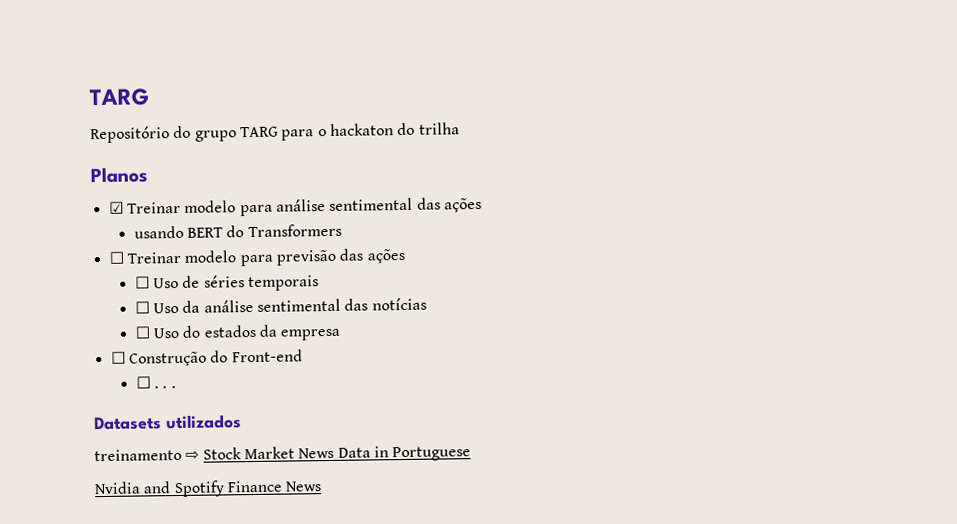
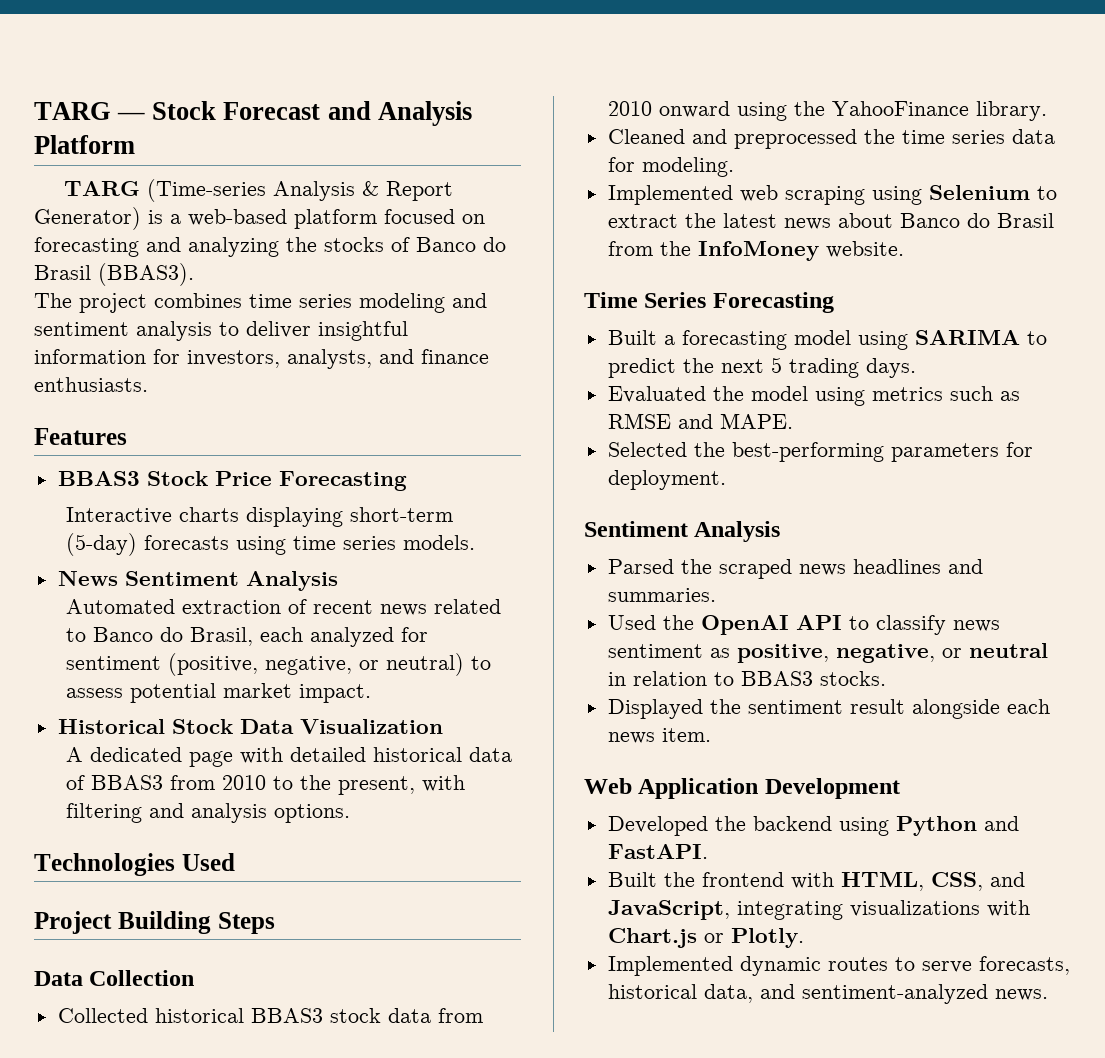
[89,88,149,107] [90,122,460,144] [90,167,148,184] [108,197,482,217] [133,223,342,239] [108,248,406,267] [134,275,319,292] [134,297,427,314] [134,324,342,341] [110,349,303,367] [135,376,176,389] [94,414,242,431] [94,446,472,462] [94,480,323,498] TARG // Repositório do grupo TARG para o hackaton do trilha // Planos // ☑ Treinar modelo para análise sentimental das ações // usando BERT do Transformers // ☐ Treinar modelo para previsão das ações // ☐ Uso de séries temporais // ☐ Uso da análise sentimental das notícias // ☐ Uso do estados da empresa // ☐ Construção do Front-end // ☐ . . . // Datasets utilizados // treinamento ⇨ Stock Market News Data in Portuguese // Nvidia and Spotify Finance News -> [34,101,472,126] [34,135,135,154] [64,179,454,202] [34,207,485,230] [34,237,506,257] [34,263,194,286] [34,293,487,313] [34,321,408,341] [34,349,489,369] [34,377,148,392] [34,428,127,445] [57,471,407,491] [65,507,453,527] [65,533,475,556] [57,571,338,591] [65,599,501,616] [65,627,428,647] [65,653,491,676] [65,683,371,703] [57,719,443,734] [65,747,512,767] [65,775,465,795] [65,803,350,823] [34,853,235,876] [34,911,275,934] [34,970,195,986] [57,1008,483,1023] [607,101,1047,121] [607,129,1055,149] [607,157,734,177] [607,185,1057,205] [607,213,1054,230] [607,241,904,261] [584,292,834,313] [607,330,1047,350] [607,357,916,378] [607,386,1020,406] [607,413,793,429] [607,442,1033,462] [607,470,726,490] [584,521,781,542] [607,559,983,579] [607,588,716,602] [607,615,1000,635] [607,643,1048,663] [607,671,886,686] [607,699,1050,719] [607,728,711,744] [584,778,900,799] [607,816,1019,836] [607,844,708,859] [607,872,1025,891] [607,900,1030,920] [607,928,804,948] [607,956,1070,976] [607,984,1048,1004] TARG — Stock Forecast and Analysis Platform // TARG (Time-series Analysis & Report Generator) is a web-based platform focused on forecasting and analyzing the stocks of Banco do Brasil (BBAS3). // The project combines time series modeling and sentiment analysis to deliver insightful information for investors, analysts, and finance enthusiasts. // Features // BBAS3 Stock Price Forecasting // Interactive charts displaying short-term (5-day) forecasts using time series models. // News Sentiment Analysis // Automated extraction of recent news related to Banco do Brasil, each analyzed for sentiment (positive, negative, or neutral) to assess potential market impact. // Historical Stock Data Visualization // A dedicated page with detailed historical data of BBAS3 from 2010 to the present, with filtering and analysis options. // Technologies Used // Project Building Steps // Data Collection // Collected historical BBAS3 stock data from 2010 onward using the YahooFinance library. // Cleaned and preprocessed the time series data for modeling. // Implemented web scraping using Selenium to extract the latest news about Banco do Brasil from the InfoMoney website. // Time Series Forecasting // Built a forecasting model using SARIMA to predict the next 5 trading days. // Evaluated the model using metrics such as RMSE and MAPE. // Selected the best-performing parameters for deployment. // Sentiment Analysis // Parsed the scraped news headlines and summaries. // Used the OpenAI API to classify news sentiment as positive, negative, or neutral in relation to BBAS3 stocks. // Displayed the sentiment result alongside each news item. // Web Application Development // Developed the backend using Python and FastAPI. // Built the frontend with HTML, CSS, and JavaScript, integrating visualizations with Chart.js or Plotly. // Implemented dynamic routes to serve forecasts, historical data, and sentiment-analyzed news.

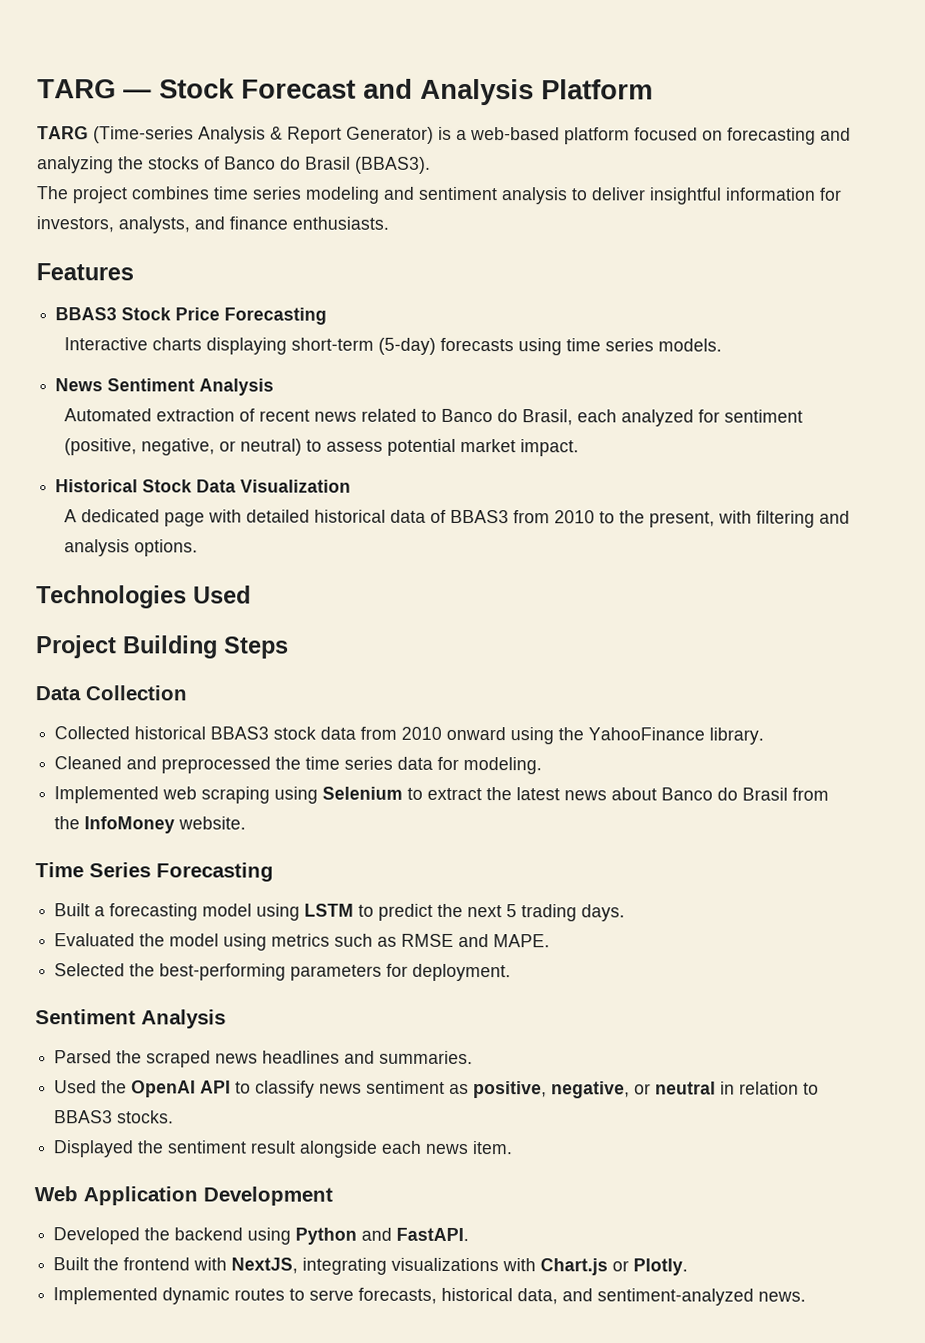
[914,330,1020,345] SARIMA -> [304,903,355,917] LSTM
[840,872,1025,891] [607,900,730,920] HTML, CSS, and JavaScript, -> [231,1257,299,1274] NextJS,

